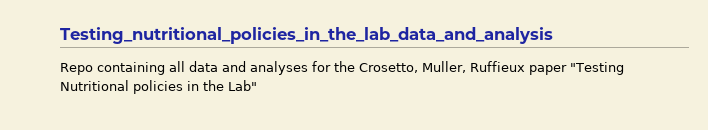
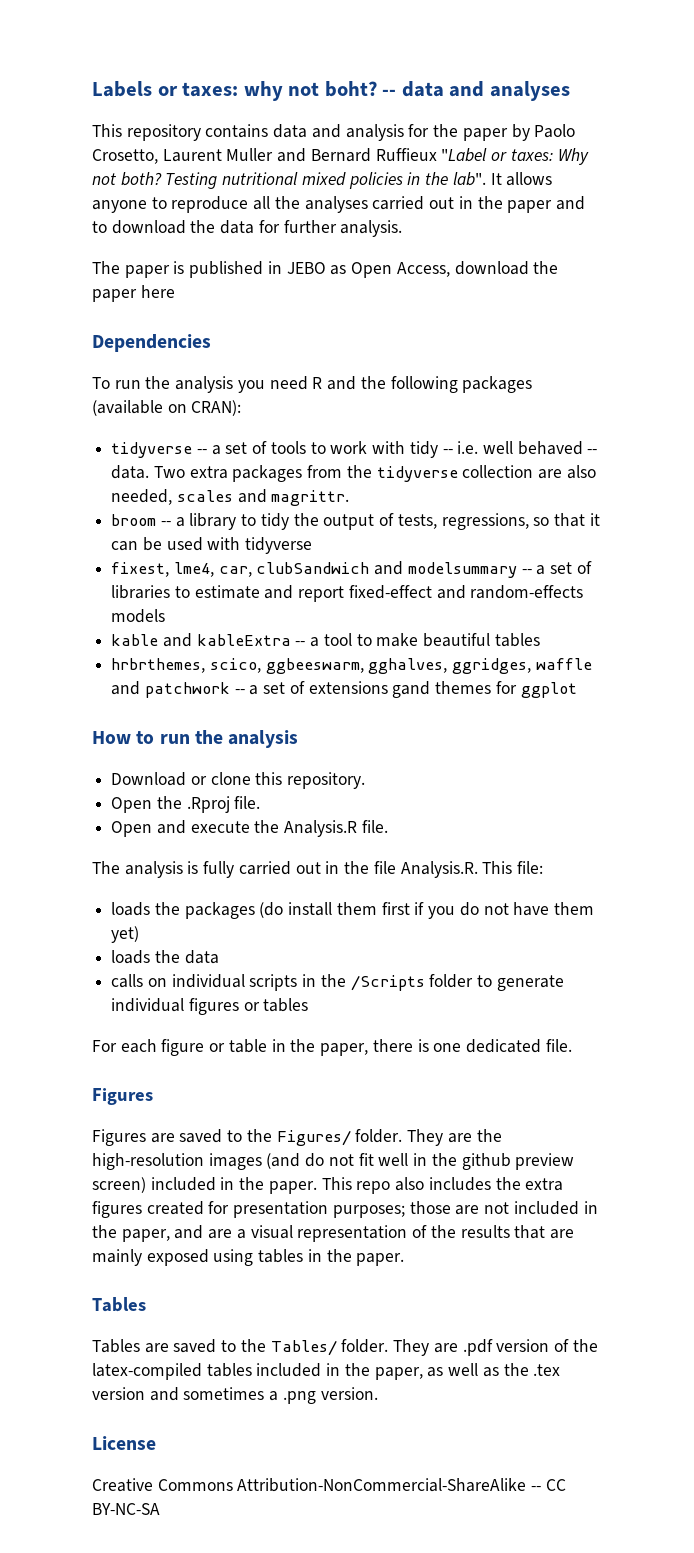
[60,27,553,44] [60,61,624,75] [60,80,257,94] Testing_nutritional_policies_in_the_lab_data_and_analysis // Repo containing all data and analyses for the Crosetto, Muller, Ruffieux paper "Testing Nutritional policies in the Lab" -> [92,81,570,101] [92,124,576,141] [92,148,589,165] [92,172,553,189] [92,196,585,213] [92,220,403,237] [92,261,559,278] [92,285,175,302] [92,334,211,352] [92,376,533,393] [92,400,242,416] [111,441,598,458] [111,465,596,482] [111,489,350,506] [111,513,600,530] [111,537,313,554] [111,561,592,578] [111,585,584,602] [111,609,166,623] [111,633,540,647] [111,658,592,674] [111,681,577,698] [92,730,299,748] [111,772,366,789] [111,796,261,813] [111,820,388,837] [92,861,543,878] [111,902,594,919] [111,926,140,943] [111,950,219,964] [111,974,564,991] [111,998,309,1015] [92,1039,572,1056] [92,1088,153,1105] [92,1129,502,1146] [92,1153,575,1170] [92,1177,564,1194] [92,1201,598,1218] [92,1225,574,1242] [92,1249,405,1266] [92,1297,146,1312] [92,1339,598,1356] [92,1363,561,1380] [92,1387,378,1404] [92,1436,156,1450] [92,1478,566,1492] [92,1503,160,1515] Labels or taxes: why not boht? -- data and analyses // This repository contains data and analysis for the paper by Paolo Crosetto, Laurent Muller and Bernard Ruffieux "Label or taxes: Why not both? Testing nutritional mixed policies in the lab". It allows anyone to reproduce all the analyses carried out in the paper and to download the data for further analysis. // The paper is published in JEBO as Open Access, download the paper here // Dependencies // To run the analysis you need R and the following packages (available on CRAN): // tidyverse -- a set of tools to work with tidy -- i.e. well behaved -- data. Two extra packages from the tidyverse collection are also needed, scales and magrittr. // broom -- a library to tidy the output of tests, regressions, so that it can be used with tidyverse // fixest, lme4, car, clubSandwich and modelsummary -- a set of libraries to estimate and report fixed-effect and random-effects models // kable and kableExtra -- a tool to make beautiful tables // hrbrthemes, scico, ggbeeswarm, gghalves, ggridges, waffle and patchwork -- a set of extensions gand themes for ggplot // How to run the analysis // Download or clone this repository. // Open the .Rproj file. // Open and execute the Analysis.R file. // The analysis is fully carried out in the file Analysis.R. This file: // loads the packages (do install them first if you do not have them yet) // loads the data // calls on individual scripts in the /Scripts folder to generate individual figures or tables // For each figure or table in the paper, there is one dedicated file. // Figures // Figures are saved to the Figures/ folder. They are the high-resolution images (and do not fit well in the github preview screen) included in the paper. This repo also includes the extra figures created for presentation purposes; those are not included in the paper, and are a visual representation of the results that are mainly exposed using tables in the paper. // Tables // Tables are saved to the Tables/ folder. They are .pdf version of the latex-compiled tables included in the paper, as well as the .tex version and sometimes a .png version. // License // Creative Commons Attribution-NonCommercial-ShareAlike -- CC BY-NC-SA

